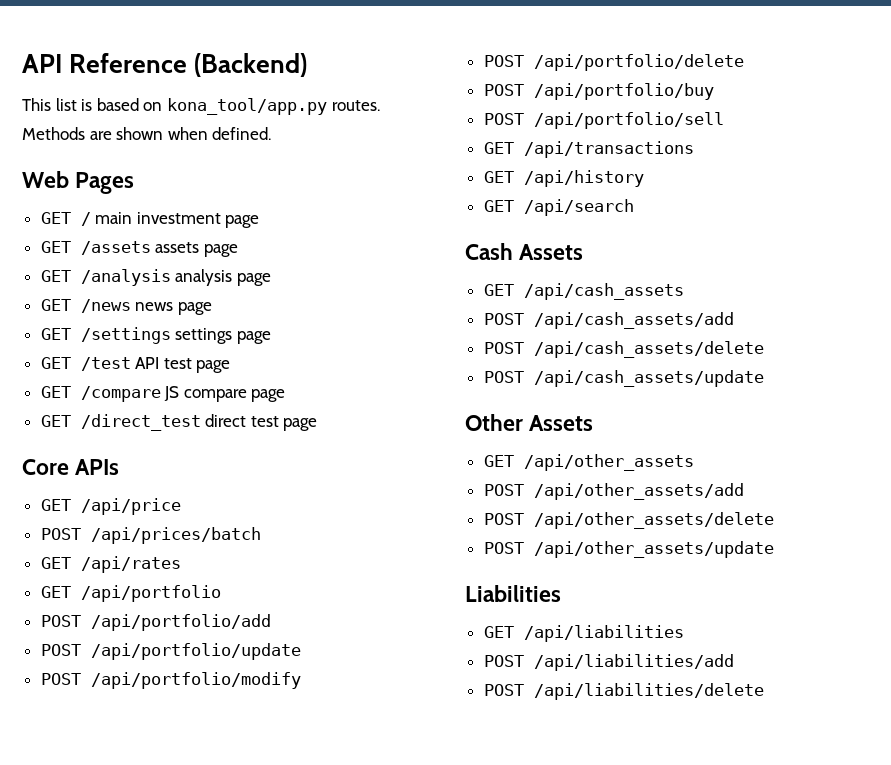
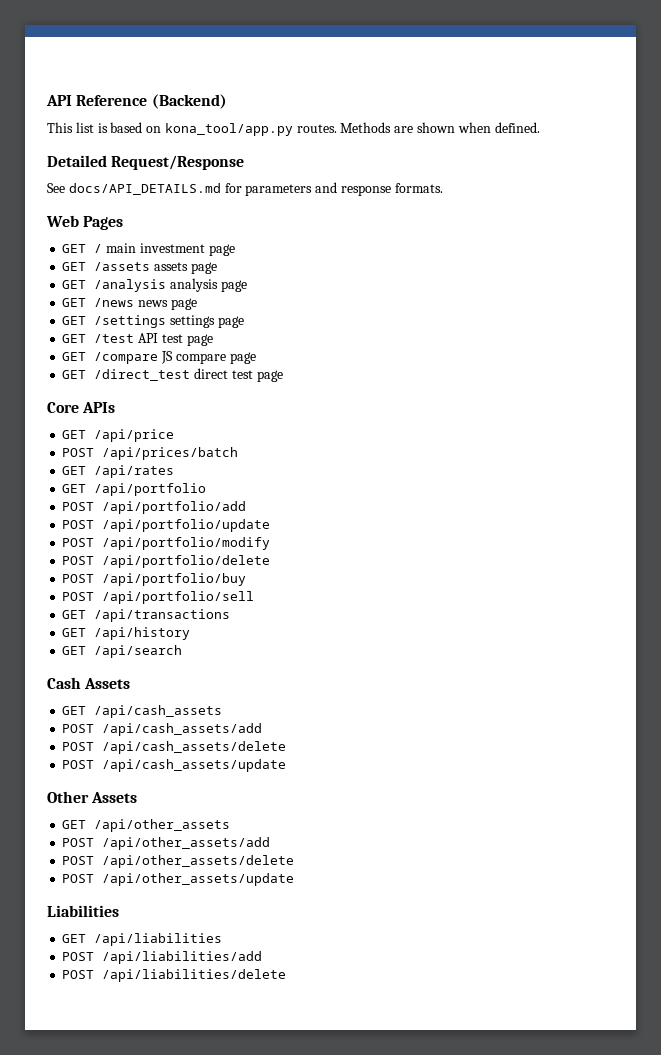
(272, 133) none -> [47,155,245,170] [47,182,443,196] // Detailed Request/Response // See docs/API_DETAILS.md for parameters and response formats.

